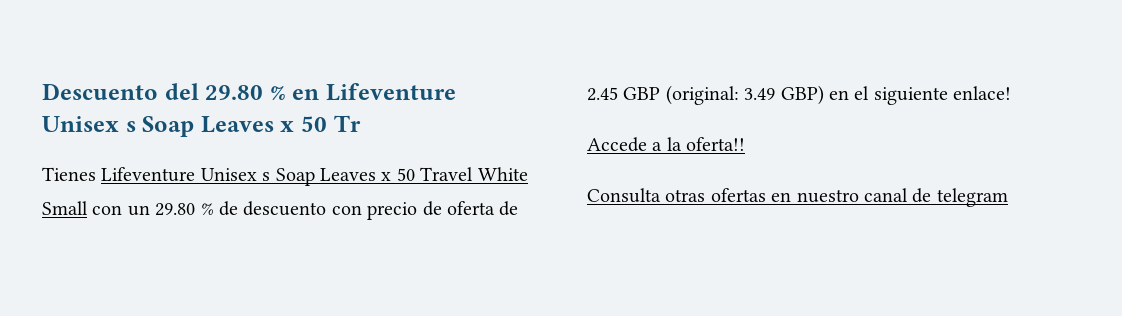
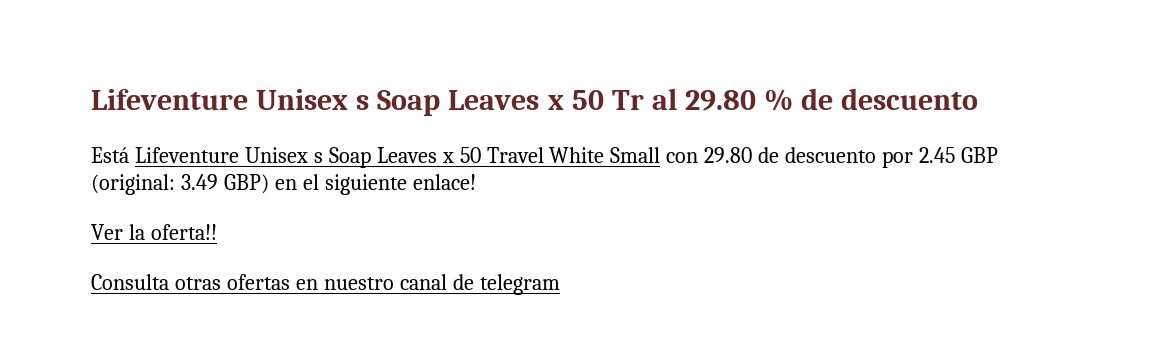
[42,83,320,100] Descuento del 29.80 % en -> (91, 99) none
[42,167,96,181] // Tienes -> [651,88,979,111] [91,147,129,163] al 29.80 % de descuento // Está
[127,201,519,220] un 29.80 % de descuento con precio de oferta de -> [704,147,914,168] 29.80 de descuento por
[587,137,663,152] Accede a -> [91,224,123,240] Ver

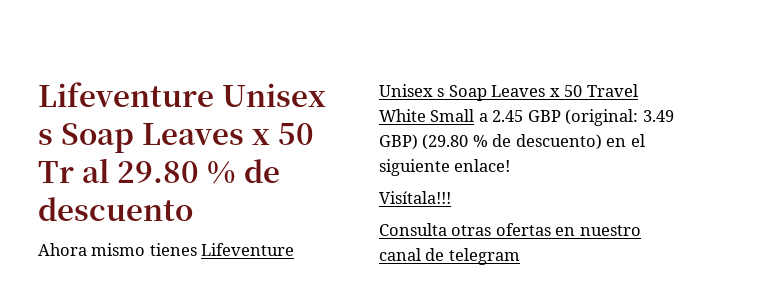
[91,147,129,163] Está -> [38,243,197,256] Ahora mismo tienes
[666,147,914,168] con 29.80 de descuento por -> [478,113,488,122] a
(269, 184) none -> [422,134,602,150] (29.80 % de descuento)
[91,224,217,240] Ver la oferta!! -> [379,191,451,204] Visítala!!!

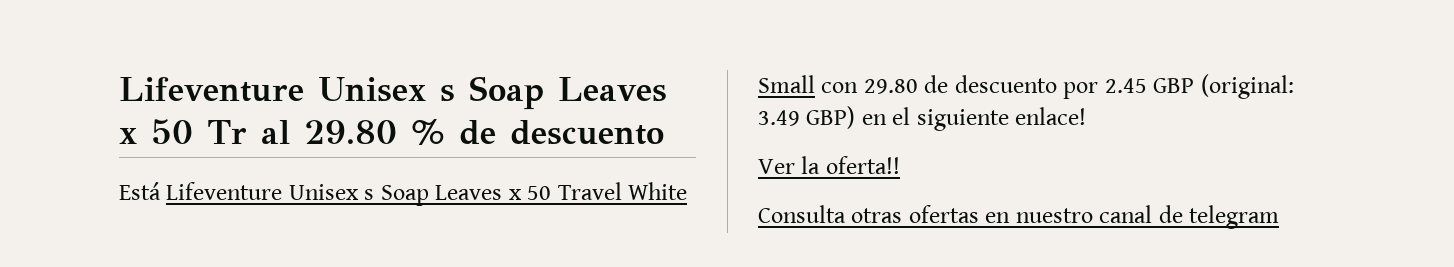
[38,243,197,256] Ahora mismo tienes -> [119,182,161,200] Está
[478,113,488,122] a -> [821,75,1099,99] con 29.80 de descuento por
[422,134,602,150] (29.80 % de descuento) -> (856, 117) none
[379,191,451,204] Visítala!!! -> [758,156,900,174] Ver la oferta!!

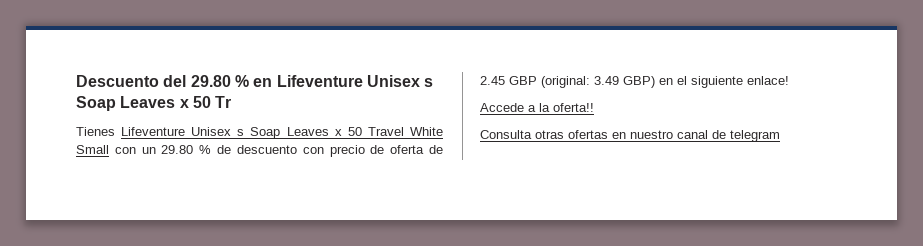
(119, 89) none -> [76,75,273,87] Descuento del 29.80 % en
[260,119,664,145] [119,182,161,200] al 29.80 % de descuento // Está -> [76,127,115,136] // Tienes
[863,75,1099,99] 29.80 de descuento por -> [141,145,443,157] un 29.80 % de descuento con precio de oferta de
[758,159,795,174] Ver -> [480,103,536,112] Accede a

